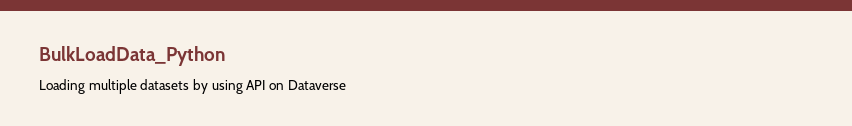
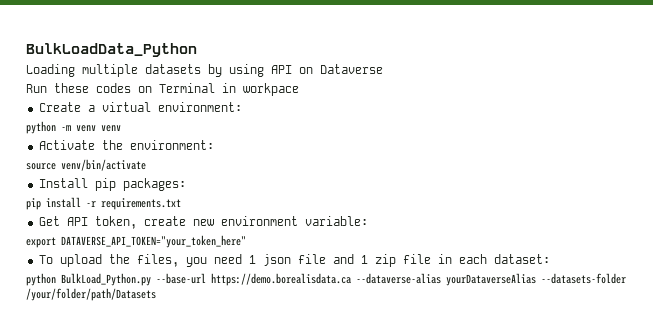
(346, 85) none -> [26,83,299,96] [38,102,242,112] [26,121,121,134] [38,140,214,150] [26,159,146,171] [38,178,186,191] [26,197,181,210] [38,216,368,229] [26,235,246,248] [38,254,550,267] [26,273,626,286] [26,288,156,301] // Run these codes on Terminal in workpace // Create a virtual environment: // python -m venv venv // Activate the environment: // source venv/bin/activate // Install pip packages: // pip install -r requirements.txt // Get API token, create new environment variable: // export DATAVERSE_API_TOKEN="your_token_here" // To upload the files, you need 1 json file and 1 zip file in each dataset: // python BulkLoad_Python.py --base-url https://demo.borealisdata.ca --dataverse-alias yourDataverseAlias --datasets-folder /your/folder/path/Datasets

